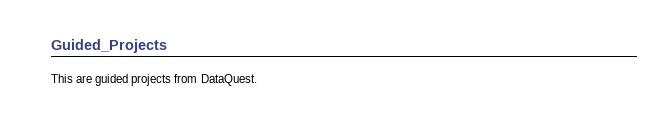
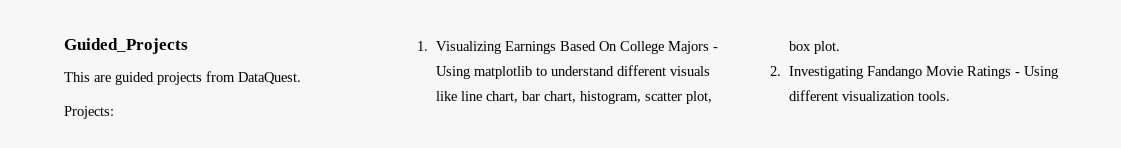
(257, 80) none -> [64,106,114,119] [417,41,719,54] [436,65,711,79] [436,91,713,104] [789,41,841,54] [770,66,1059,79] [789,90,951,101] // Projects: // 1. Visualizing Earnings Based On College Majors - Using matplotlib to understand different visuals like line chart, bar chart, histogram, scatter plot, box plot. // 2. Investigating Fandango Movie Ratings - Using different visualization tools.

